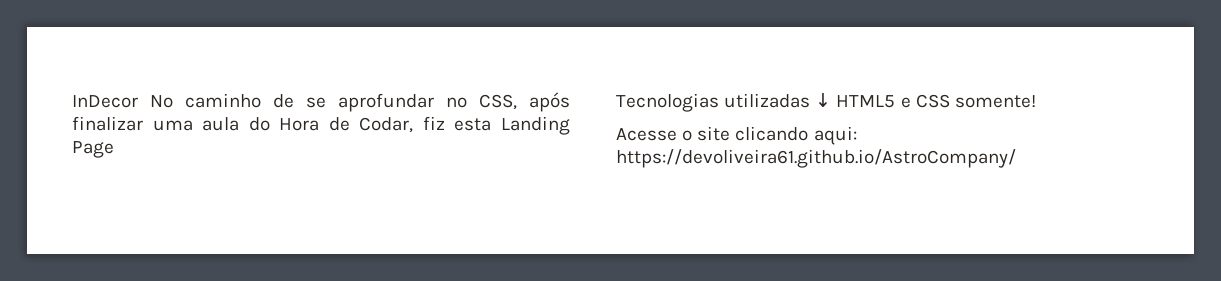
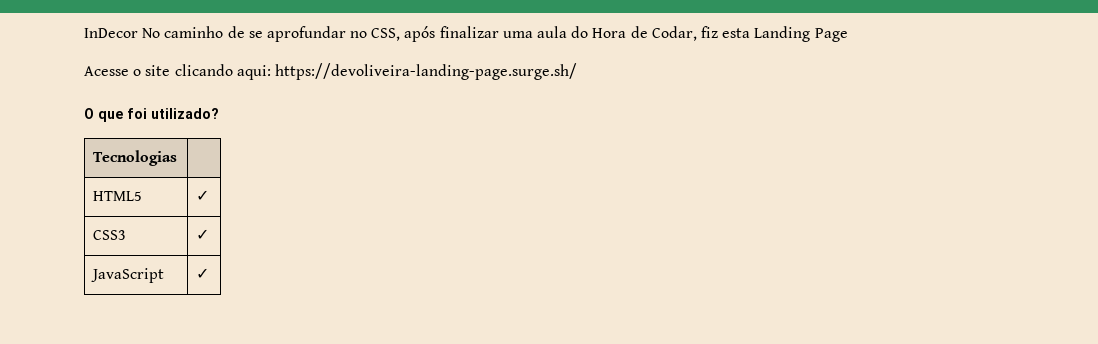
[616,93,1036,112] // Tecnologias utilizadas ↓ HTML5 e CSS somente! -> (848, 35) none
[616,149,1016,168] https://devoliveira61.github.io/AstroCompany/ -> [274,63,577,80] [84,108,219,122] [93,150,178,166] [93,191,143,201] [196,190,210,201] [93,230,127,240] [196,229,210,240] [91,268,165,283] [196,268,210,279] https://devoliveira-landing-page.surge.sh/ // O que foi utilizado? // Tecnologias | // HTML5 | ✓ // CSS3 | ✓ // JavaScript | ✓

